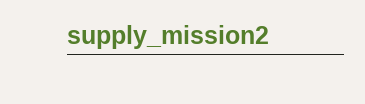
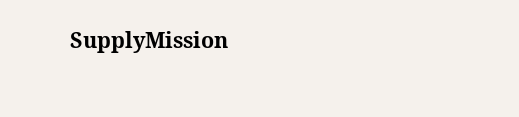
[67,25,269,49] supply_mission2 -> [70,31,228,53] SupplyMission

